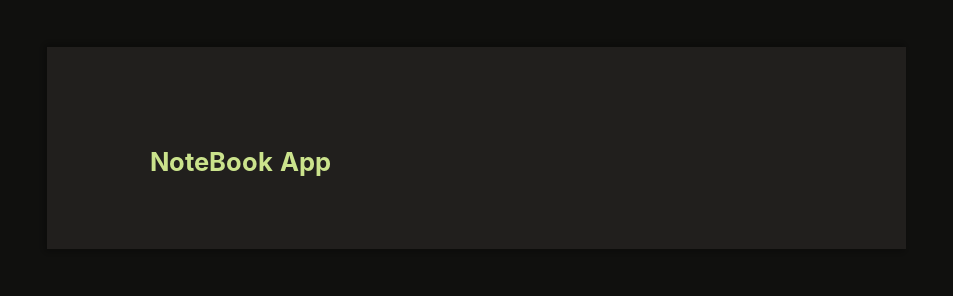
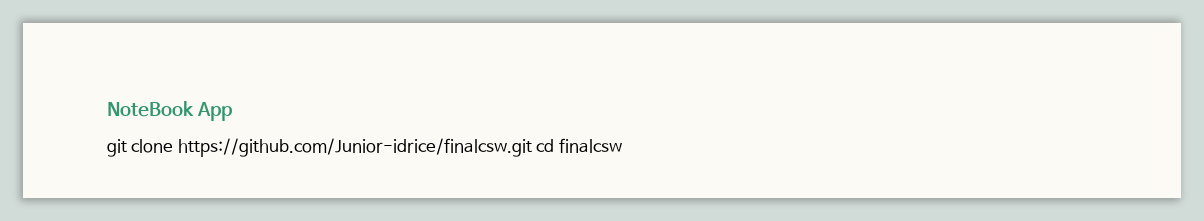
(331, 164) none -> [107,138,622,157] // git clone https://github.com/Junior-idrice/finalcsw.git cd finalcsw

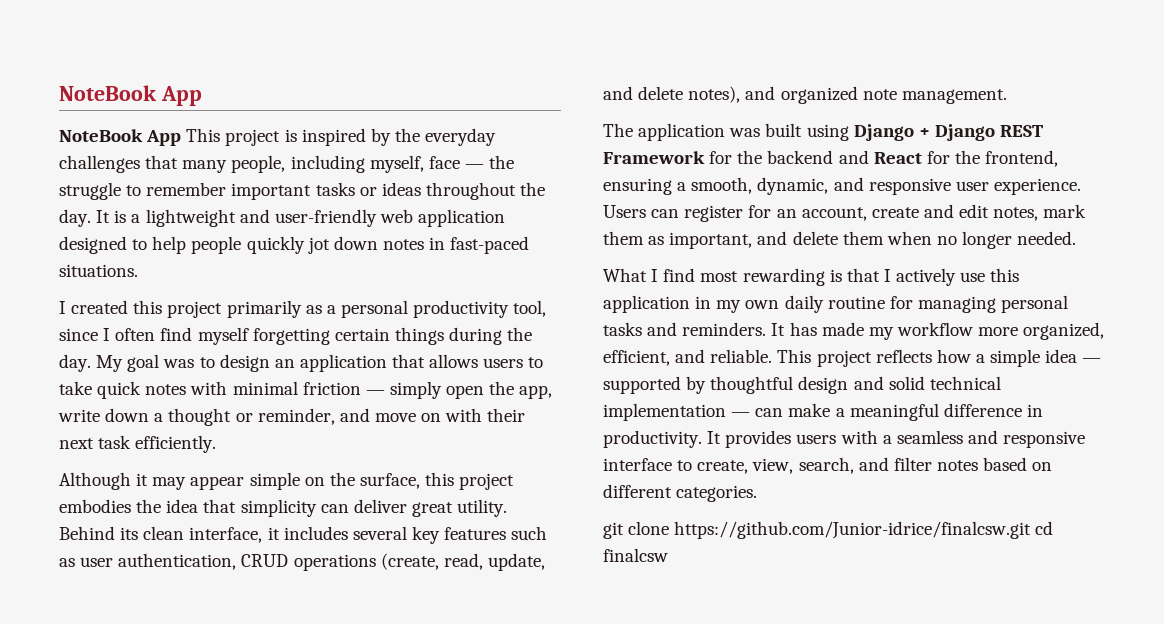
[107,101,233,121] NoteBook App -> [59,85,202,106] [59,128,497,146] [59,155,515,173] [59,182,546,200] [59,209,506,227] [59,236,530,254] [59,264,138,277] [59,300,547,318] [59,327,533,345] [59,354,544,372] [59,381,553,399] [58,408,526,426] [59,435,217,453] [59,472,515,490] [59,499,508,517] [59,526,548,544] [59,553,545,571] [603,86,1007,104] [603,123,1044,141] [603,150,1059,167] [603,177,1081,195] [603,204,1087,222] [603,231,1077,249] [603,268,1020,286] [603,295,1069,313] [603,322,1105,340] [603,349,1102,367] [603,376,1001,394] [603,403,1043,421] [603,430,1086,448] [603,457,1053,474] [603,484,758,502] NoteBook App // NoteBook App This project is inspired by the everyday challenges that many people, including myself, face — the struggle to remember important tasks or ideas throughout the day. It is a lightweight and user-friendly web application designed to help people quickly jot down notes in fast-paced situations. // I created this project primarily as a personal productivity tool, since I often find myself forgetting certain things during the day. My goal was to design an application that allows users to take quick notes with minimal friction — simply open the app, write down a thought or reminder, and move on with their next task efficiently. // Although it may appear simple on the surface, this project embodies the idea that simplicity can deliver great utility. Behind its clean interface, it includes several key features such as user authentication, CRUD operations (create, read, update, and delete notes), and organized note management. // The application was built using Django + Django REST Framework for the backend and React for the frontend, ensuring a smooth, dynamic, and responsive user experience. Users can register for an account, create and edit notes, mark them as important, and delete them when no longer needed. // What I find most rewarding is that I actively use this application in my own daily routine for managing personal tasks and reminders. It has made my workflow more organized, efficient, and reliable. This project reflects how a simple idea — supported by thoughtful design and solid technical implementation — can make a meaningful difference in productivity. It provides users with a seamless and responsive interface to create, view, search, and filter notes based on different categories.

